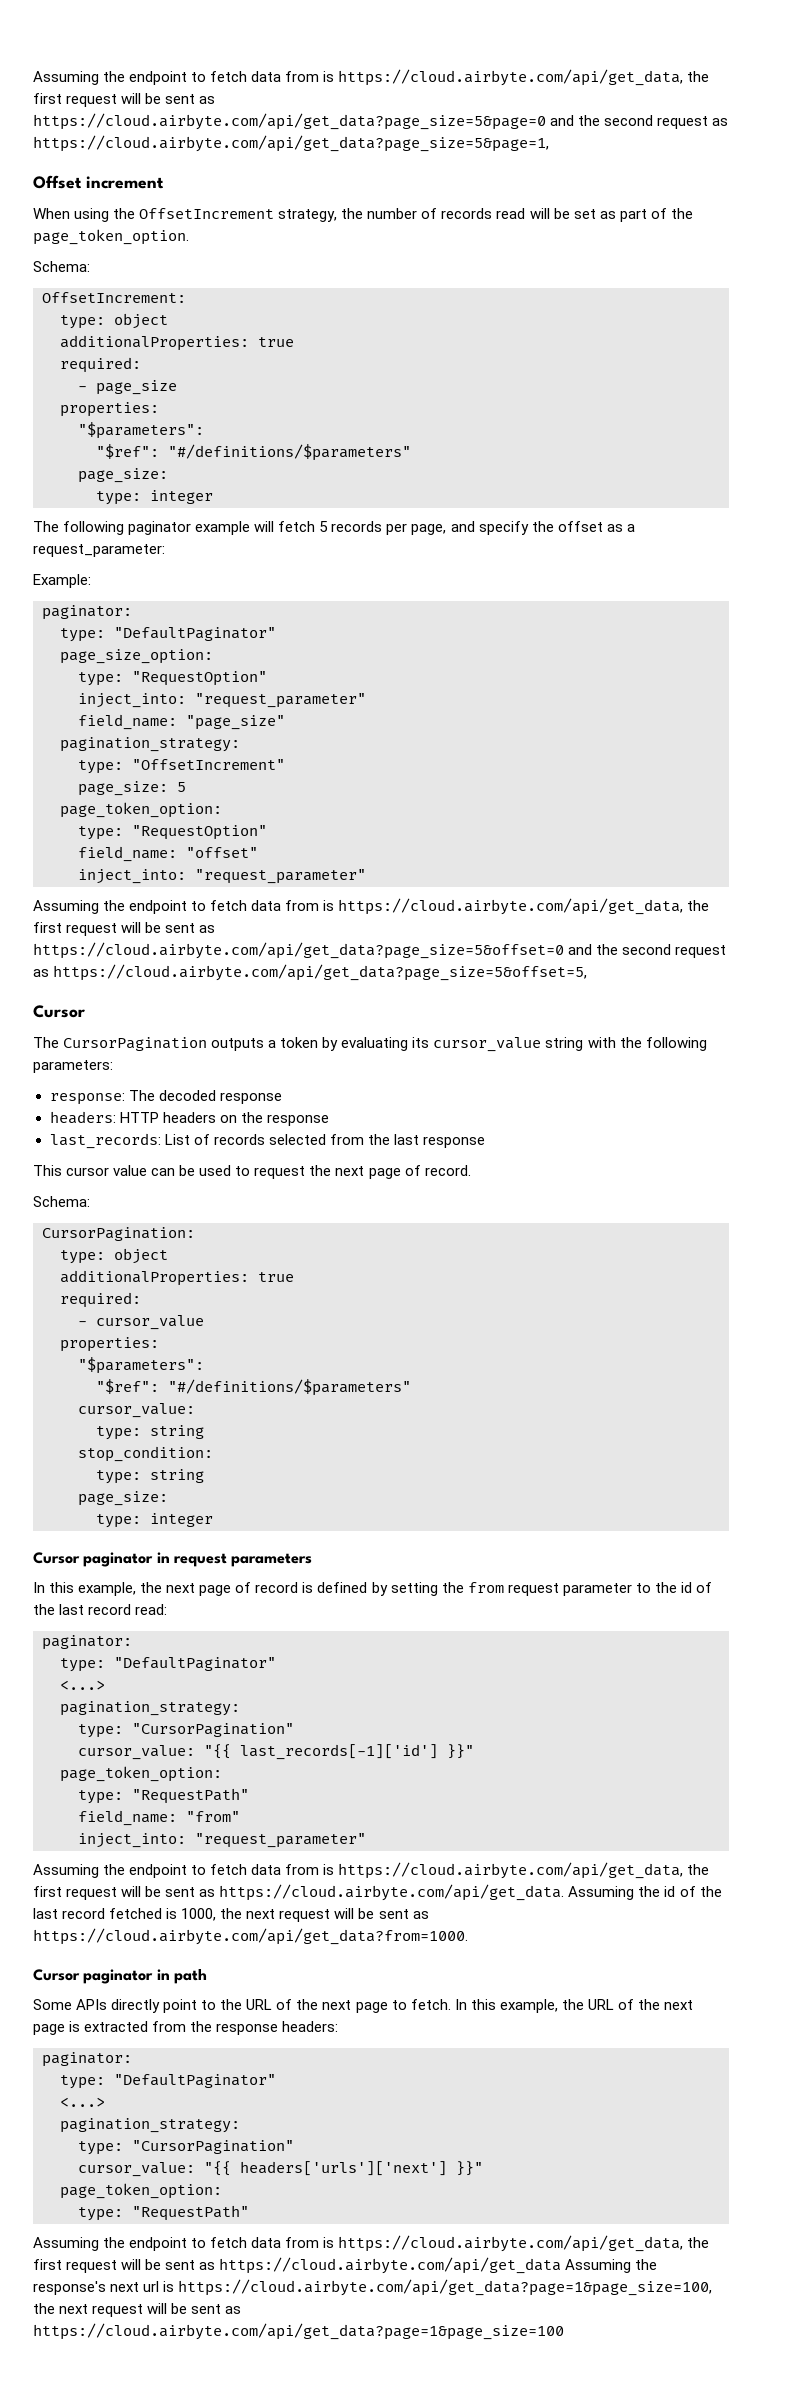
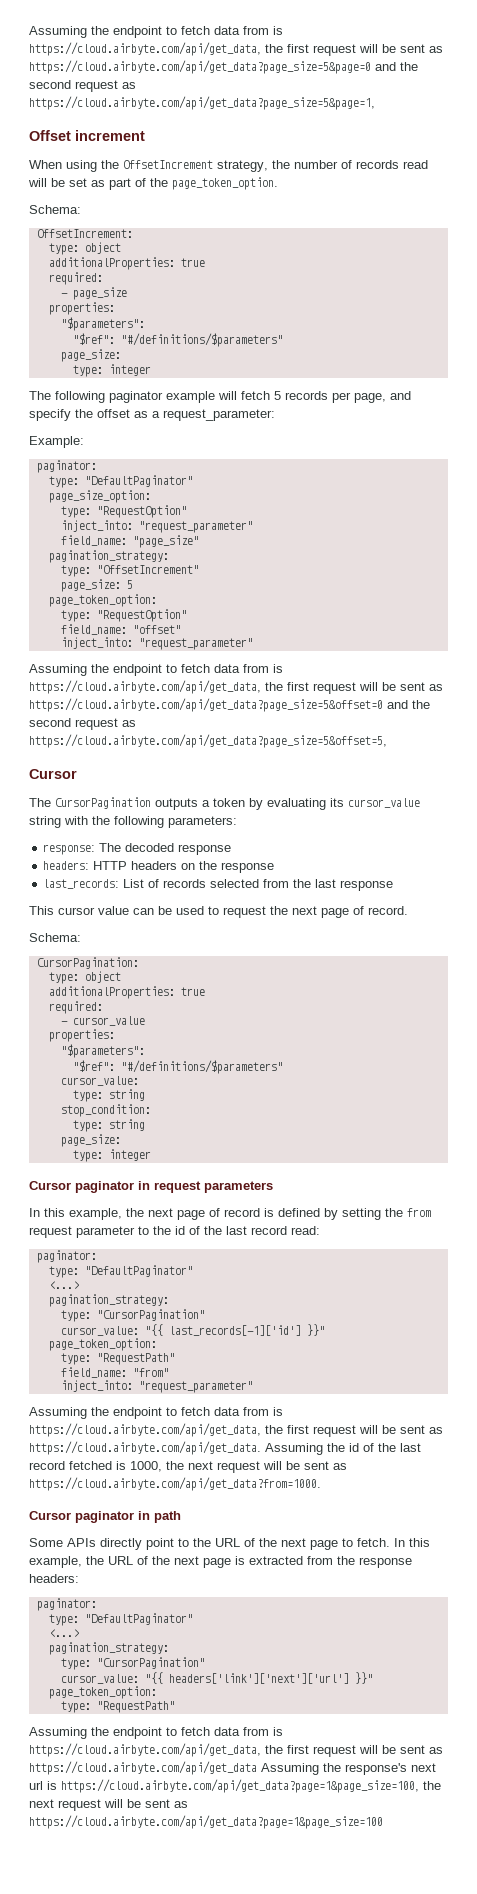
[240,2161,447,2176] headers['urls']['next'] -> [168,1673,349,1684] headers['link']['next']['url']

